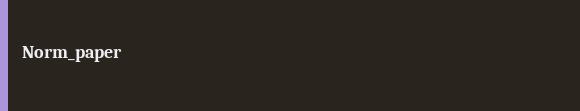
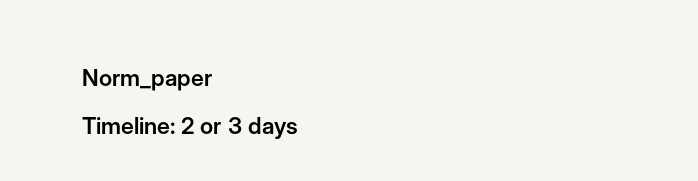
(122, 54) none -> [82,117,298,139] // Timeline: 2 or 3 days

